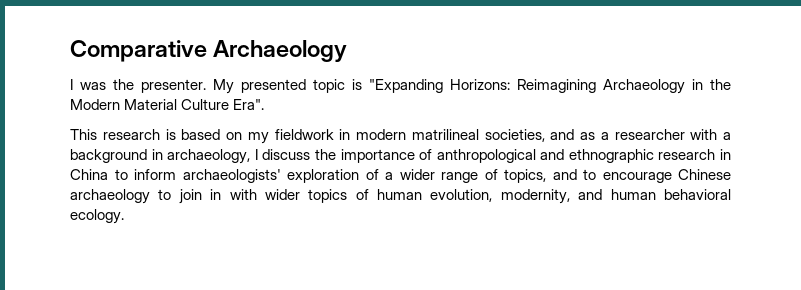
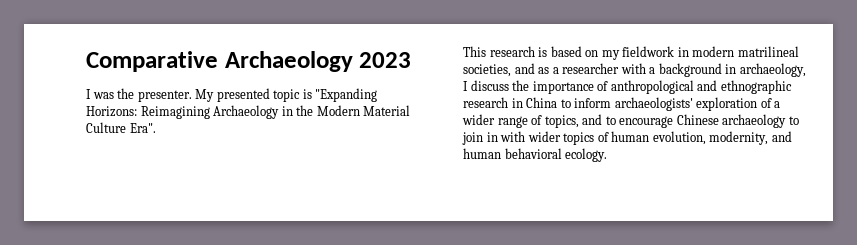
(348, 51) none -> [359,52,412,68] 2023

